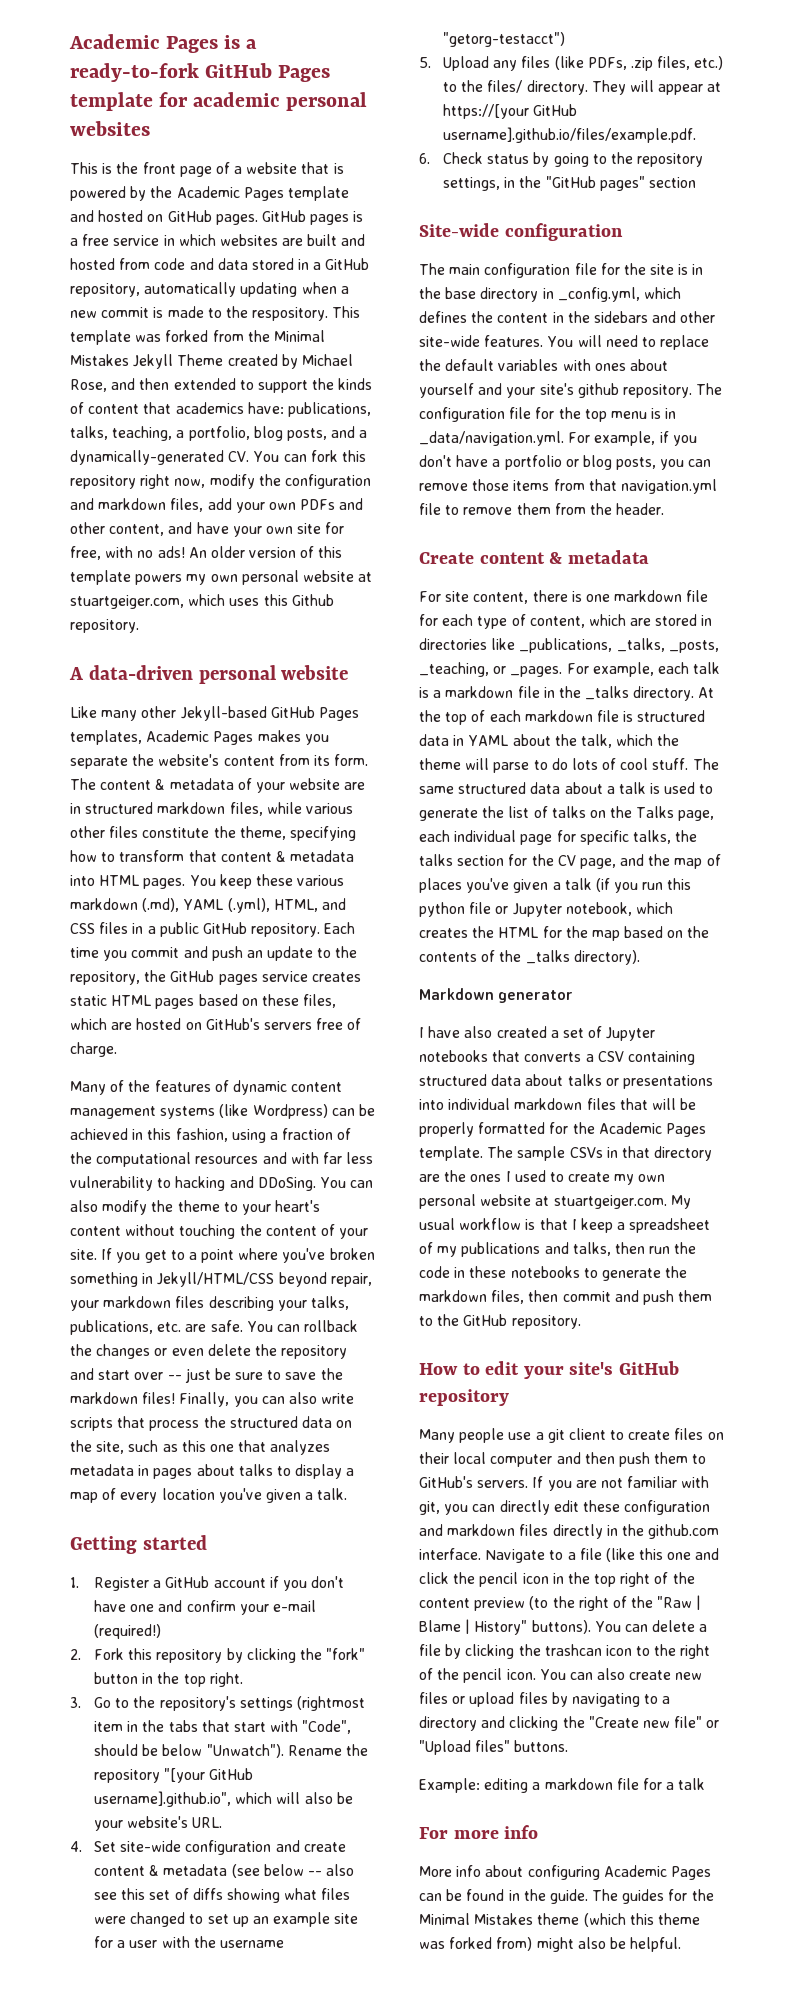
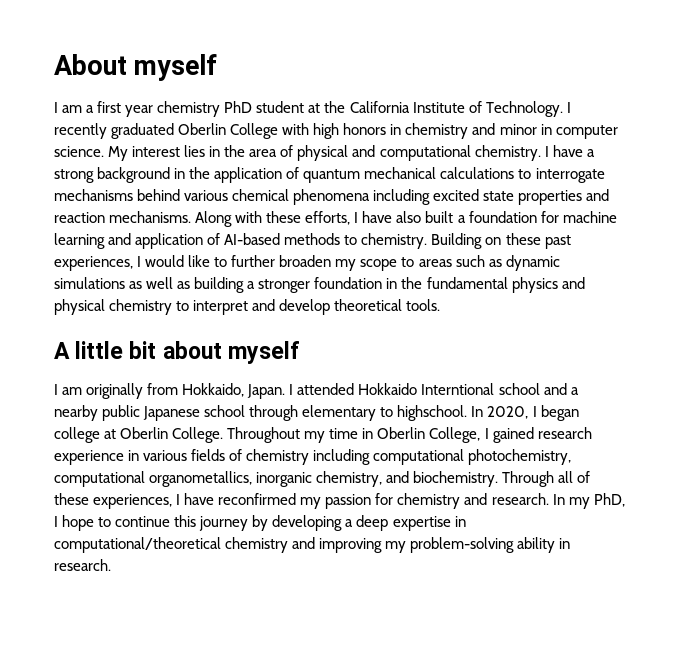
[69,34,258,53] [70,63,331,82] [70,92,368,111] [70,121,150,136] [70,162,344,177] [70,186,349,201] [70,210,364,225] [70,234,366,246] [70,258,370,270] [70,282,349,297] [70,306,361,321] [70,330,325,345] [70,354,353,369] [70,378,373,393] [70,402,371,417] [70,426,368,441] [70,450,366,465] [70,474,371,489] [70,498,364,513] [70,522,345,537] [70,546,343,560] [70,570,373,585] [70,594,334,609] [70,619,139,633] [69,665,349,684] [70,706,359,721] [70,730,329,745] [70,754,369,769] [70,778,366,793] [70,802,353,816] [70,826,356,841] [70,850,355,862] [70,874,345,889] [70,898,346,913] [70,922,356,937] [70,946,358,961] [70,970,361,985] [70,994,337,1009] [70,1018,362,1030] [70,1042,117,1057] [70,1080,343,1095] [70,1104,375,1119] [70,1128,352,1143] [70,1152,374,1167] [70,1176,374,1191] [70,1200,321,1215] [70,1224,369,1239] [70,1248,375,1263] [70,1272,372,1287] [70,1296,349,1311] [70,1320,359,1335] [70,1344,348,1359] [70,1368,343,1383] [70,1392,355,1407] [70,1416,353,1431] [70,1440,331,1455] [70,1464,355,1479] [70,1488,348,1503] [70,1535,207,1554] [70,1576,345,1591] [94,1600,316,1615] [94,1624,162,1639] [70,1648,366,1663] [94,1672,243,1687] [70,1696,365,1711] [94,1720,352,1734] [94,1744,368,1758] [94,1768,254,1783] [94,1791,353,1807] [94,1816,223,1831] [70,1840,346,1855] [94,1864,355,1878] [94,1888,351,1903] [94,1912,359,1927] [94,1936,284,1948] [443,32,566,47] [419,56,724,71] [443,80,722,95] [443,104,578,119] [443,127,697,143] [419,152,704,167] [443,176,696,191] [419,223,623,241] [419,263,704,278] [419,287,681,302] [419,311,716,323] [419,335,710,350] [419,359,668,371] [419,383,723,398] [419,407,677,422] [419,431,697,446] [419,455,712,470] [419,479,717,494] [419,503,665,515] [419,550,649,564] [419,590,709,604] [419,614,713,629] [419,638,719,653] [419,662,721,677] [419,686,715,701] [419,710,706,725] [419,734,680,748] [419,758,719,773] [419,782,714,794] [419,806,715,821] [419,830,698,845] [419,854,721,869] [419,878,692,893] [419,902,673,917] [419,926,710,941] [419,950,640,965] [419,988,574,1003] [419,1026,656,1041] [419,1050,695,1065] [419,1074,713,1089] [419,1098,697,1110] [419,1122,706,1137] [419,1146,713,1161] [419,1170,666,1185] [419,1194,691,1209] [419,1218,711,1233] [419,1242,697,1257] [419,1266,688,1281] [419,1290,713,1305] [419,1314,581,1329] [419,1361,679,1379] [419,1389,509,1406] [419,1428,724,1443] [419,1452,707,1467] [419,1476,710,1491] [419,1500,711,1515] [419,1524,720,1539] [419,1548,720,1563] [419,1572,695,1587] [419,1595,702,1611] [419,1619,708,1635] [419,1644,711,1659] [419,1668,703,1683] [419,1692,671,1707] [419,1716,720,1731] [419,1740,569,1755] [419,1778,706,1793] [419,1825,539,1839] [419,1865,711,1880] [419,1889,714,1904] [419,1913,700,1927] [419,1937,682,1952] Academic Pages is a ready-to-fork GitHub Pages template for academic personal websites // This is the front page of a website that is powered by the Academic Pages template and hosted on GitHub pages. GitHub pages is a free service in which websites are built and hosted from code and data stored in a GitHub repository, automatically updating when a new commit is made to the respository. This template was forked from the Minimal Mistakes Jekyll Theme created by Michael Rose, and then extended to support the kinds of content that academics have: publications, talks, teaching, a portfolio, blog posts, and a dynamically-generated CV. You can fork this repository right now, modify the configuration and markdown files, add your own PDFs and other content, and have your own site for free, with no ads! An older version of this template powers my own personal website at stuartgeiger.com, which uses this Github repository. // A data-driven personal website // Like many other Jekyll-based GitHub Pages templates, Academic Pages makes you separate the website's content from its form. The content & metadata of your website are in structured markdown files, while various other files constitute the theme, specifying how to transform that content & metadata into HTML pages. You keep these various markdown (.md), YAML (.yml), HTML, and CSS files in a public GitHub repository. Each time you commit and push an update to the repository, the GitHub pages service creates static HTML pages based on these files, which are hosted on GitHub's servers free of charge. // Many of the features of dynamic content management systems (like Wordpress) can be achieved in this fashion, using a fraction of the computational resources and with far less vulnerability to hacking and DDoSing. You can also modify the theme to your heart's content without touching the content of your site. If you get to a point where you've broken something in Jekyll/HTML/CSS beyond repair, your markdown files describing your talks, publications, etc. are safe. You can rollback the changes or even delete the repository and start over -- just be sure to save the markdown files! Finally, you can also write scripts that process the structured data on the site, such as this one that analyzes metadata in pages about talks to display a map of every location you've given a talk. // Getting started // 1. Register a GitHub account if you don't have one and confirm your e-mail (required!) // 2. Fork this repository by clicking the "fork" button in the top right. // 3. Go to the repository's settings (rightmost item in the tabs that start with "Code", should be below "Unwatch"). Rename the repository "[your GitHub username].github.io", which will also be your website's URL. // 4. Set site-wide configuration and create content & metadata (see below -- also see this set of diffs showing what files were changed to set up an example site for a user with the username "getorg-testacct") // 5. Upload any files (like PDFs, .zip files, etc.) to the files/ directory. They will appear at https://[your GitHub username].github.io/files/example.pdf. // 6. Check status by going to the repository settings, in the "GitHub pages" section // Site-wide configuration // The main configuration file for the site is in the base directory in _config.yml, which defines the content in the sidebars and other site-wide features. You will need to replace the default variables with ones about yourself and your site's github repository. The configuration file for the top menu is in _data/navigation.yml. For example, if you don't have a portfolio or blog posts, you can remove those items from that navigation.yml file to remove them from the header. // Create content & metadata // For site content, there is one markdown file for each type of content, which are stored in directories like _publications, _talks, _posts, _teaching, or _pages. For example, each talk is a markdown file in the _talks directory. At the top of each markdown file is structured data in YAML about the talk, which the theme will parse to do lots of cool stuff. The same structured data about a talk is used to generate the list of talks on the Talks page, each individual page for specific talks, the talks section for the CV page, and the map of places you've given a talk (if you run this python file or Jupyter notebook, which creates the HTML for the map based on the contents of the _talks directory). // Markdown generator // I have also created a set of Jupyter notebooks that converts a CSV containing structured data about talks or presentations into individual markdown files that will be properly formatted for the Academic Pages template. The sample CSVs in that directory are the ones I used to create my own personal website at stuartgeiger.com. My usual workflow is that I keep a spreadsheet of my publications and talks, then run the code in these notebooks to generate the markdown files, then commit and push them to the GitHub repository. // How to edit your site's GitHub repository // Many people use a git client to create files on their local computer and then push them to GitHub's servers. If you are not familiar with git, you can directly edit these configuration and markdown files directly in the github.com interface. Navigate to a file (like this one and click the pencil icon in the top right of the content preview (to the right of the "Raw | Blame | History" buttons). You can delete a file by clicking the trashcan icon to the right of the pencil icon. You can also create new files or upload files by navigating to a directory and clicking the "Create new file" or "Upload files" buttons. // Example: editing a markdown file for a talk // For more info // More info about configuring Academic Pages can be found in the guide. The guides for the Minimal Mistakes theme (which this theme was forked from) might also be helpful. -> [54,54,218,81] [54,101,571,117] [54,123,618,139] [54,145,595,161] [54,167,605,183] [54,189,610,205] [54,211,617,227] [54,233,571,249] [54,255,560,271] [54,277,585,293] [54,299,441,315] [54,341,300,364] [54,383,579,399] [54,405,579,421] [54,427,592,443] [54,449,572,465] [54,471,591,487] [54,493,625,509] [54,515,466,531] [54,537,571,553] [54,559,111,571] About myself // I am a first year chemistry PhD student at the California Institute of Technology. I recently graduated Oberlin College with high honors in chemistry and minor in computer science. My interest lies in the area of physical and computational chemistry. I have a strong background in the application of quantum mechanical calculations to interrogate mechanisms behind various chemical phenomena including excited state properties and reaction mechanisms. Along with these efforts, I have also built a foundation for machine learning and application of AI-based methods to chemistry. Building on these past experiences, I would like to further broaden my scope to areas such as dynamic simulations as well as building a stronger foundation in the fundamental physics and physical chemistry to interpret and develop theoretical tools. // A little bit about myself // I am originally from Hokkaido, Japan. I attended Hokkaido Interntional school and a nearby public Japanese school through elementary to highschool. In 2020, I began college at Oberlin College. Throughout my time in Oberlin College, I gained research experience in various fields of chemistry including computational photochemistry, computational organometallics, inorganic chemistry, and biochemistry. Through all of these experiences, I have reconfirmed my passion for chemistry and research. In my PhD, I hope to continue this journey by developing a deep expertise in computational/theoretical chemistry and improving my problem-solving ability in research.

